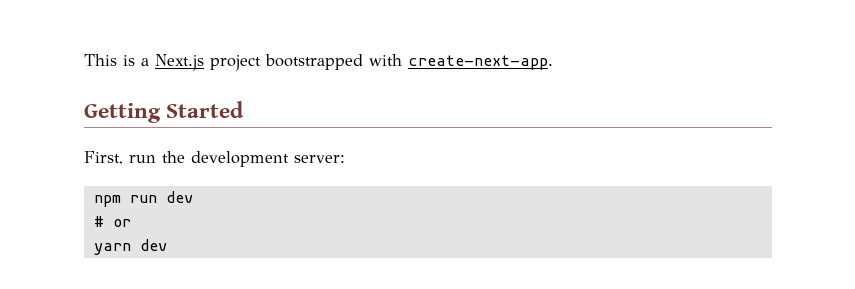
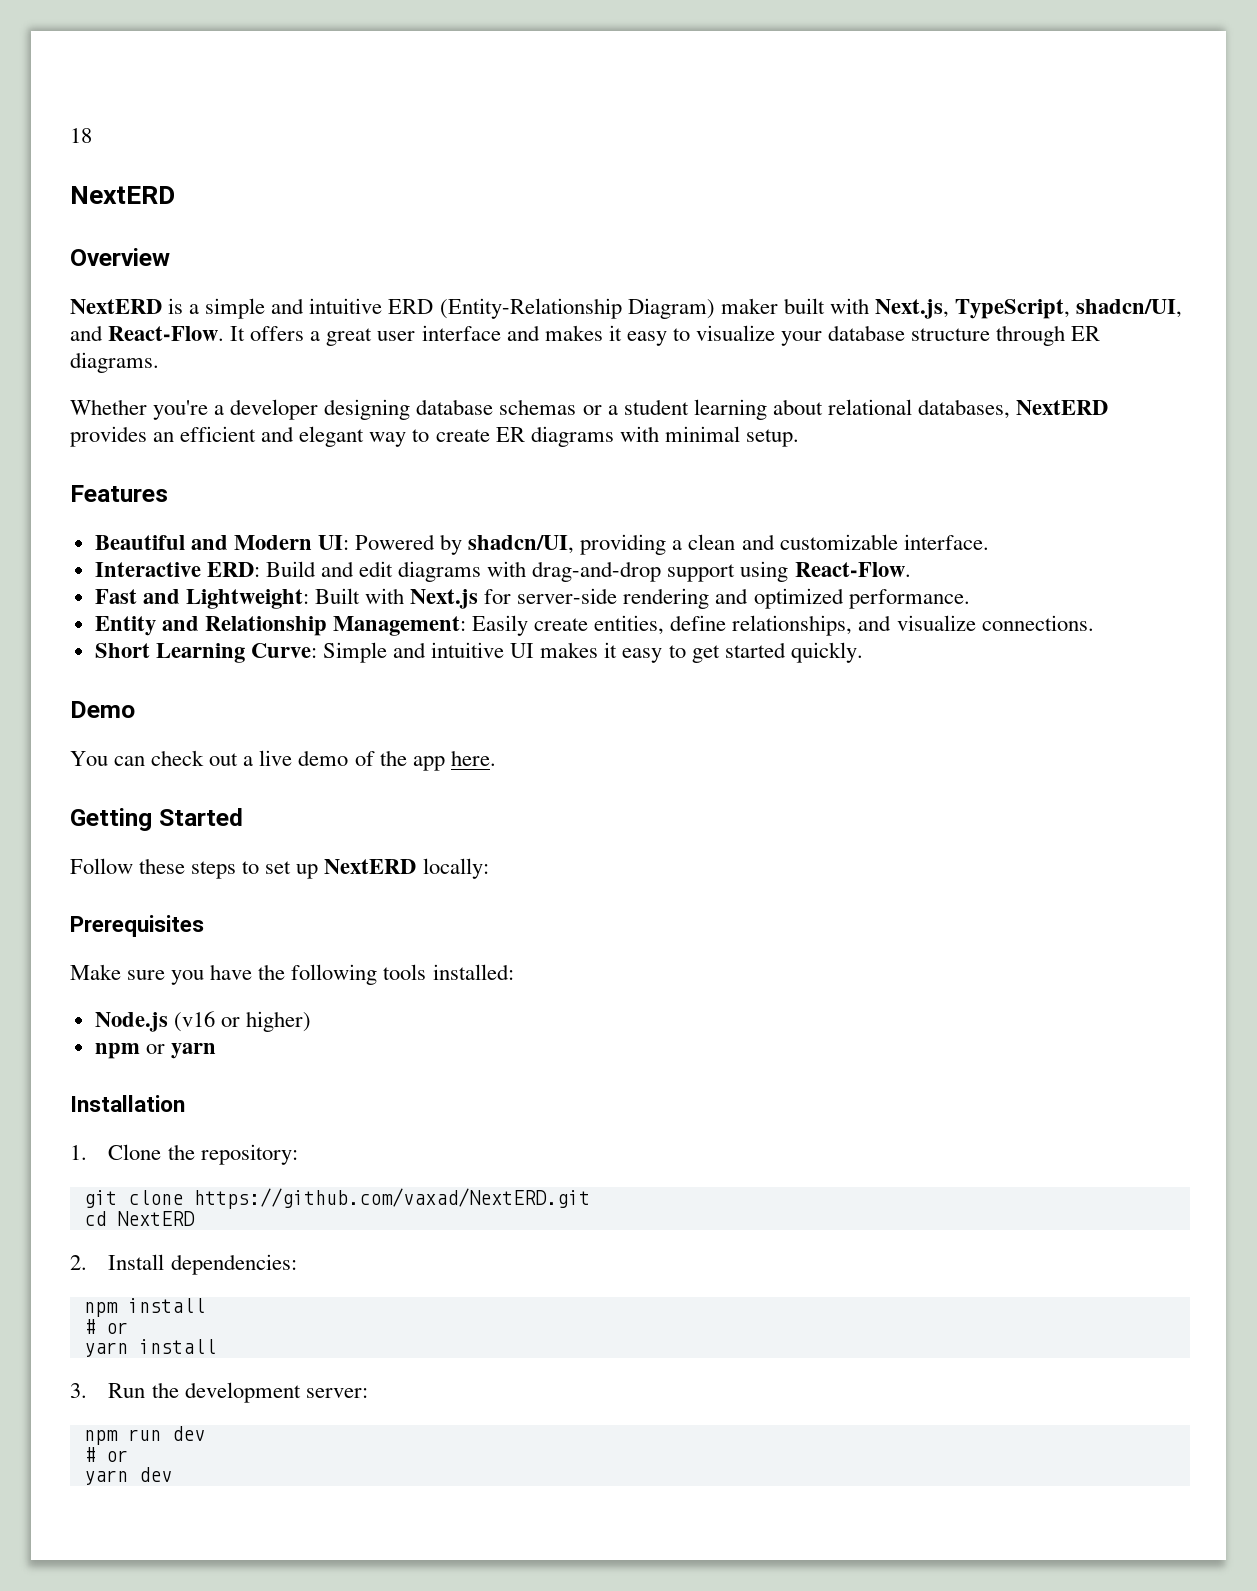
[84,54,553,71] [84,101,245,123] [84,151,156,165] This is a Next.js project bootstrapped with create-next-app. // Getting Started // First, run -> [70,128,92,143] [70,186,175,204] [70,248,170,266] [70,298,1183,319] [70,325,1101,346] [70,352,159,373] [70,399,1109,420] [70,426,799,447] [70,485,168,502] [94,534,989,555] [94,561,911,582] [94,588,970,609] [94,615,1094,636] [94,642,863,663] [70,701,135,718] [70,750,496,771] [70,808,243,831] [70,858,489,879] [70,915,204,937] [70,964,514,985] [94,1011,311,1032] [94,1043,216,1059] [70,1095,185,1112] [70,1144,298,1165] [83,1188,590,1209] [83,1211,195,1226] [70,1254,297,1275] [83,1298,205,1317] [83,1319,128,1334] [83,1339,216,1357] [70,1383,146,1398] 18 // NextERD // Overview // NextERD is a simple and intuitive ERD (Entity-Relationship Diagram) maker built with Next.js, TypeScript, shadcn/UI, and React-Flow. It offers a great user interface and makes it easy to visualize your database structure through ER diagrams. // Whether you're a developer designing database schemas or a student learning about relational databases, NextERD provides an efficient and elegant way to create ER diagrams with minimal setup. // Features // Beautiful and Modern UI: Powered by shadcn/UI, providing a clean and customizable interface. // Interactive ERD: Build and edit diagrams with drag-and-drop support using React-Flow. // Fast and Lightweight: Built with Next.js for server-side rendering and optimized performance. // Entity and Relationship Management: Easily create entities, define relationships, and visualize connections. // Short Learning Curve: Simple and intuitive UI makes it easy to get started quickly. // Demo // You can check out a live demo of the app here. // Getting Started // Follow these steps to set up NextERD locally: // Prerequisites // Make sure you have the following tools installed: // Node.js (v16 or higher) // npm or yarn // Installation // 1. Clone the repository: // git clone https://github.com/vaxad/NextERD.git // cd NextERD // 2. Install dependencies: // npm install // # or // yarn install // 3. Run

